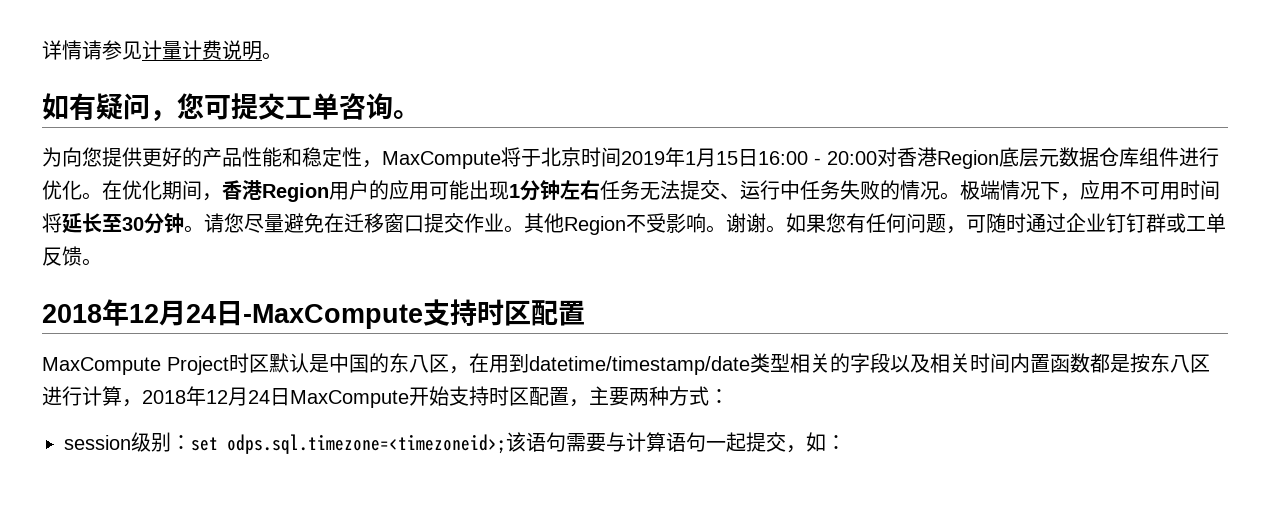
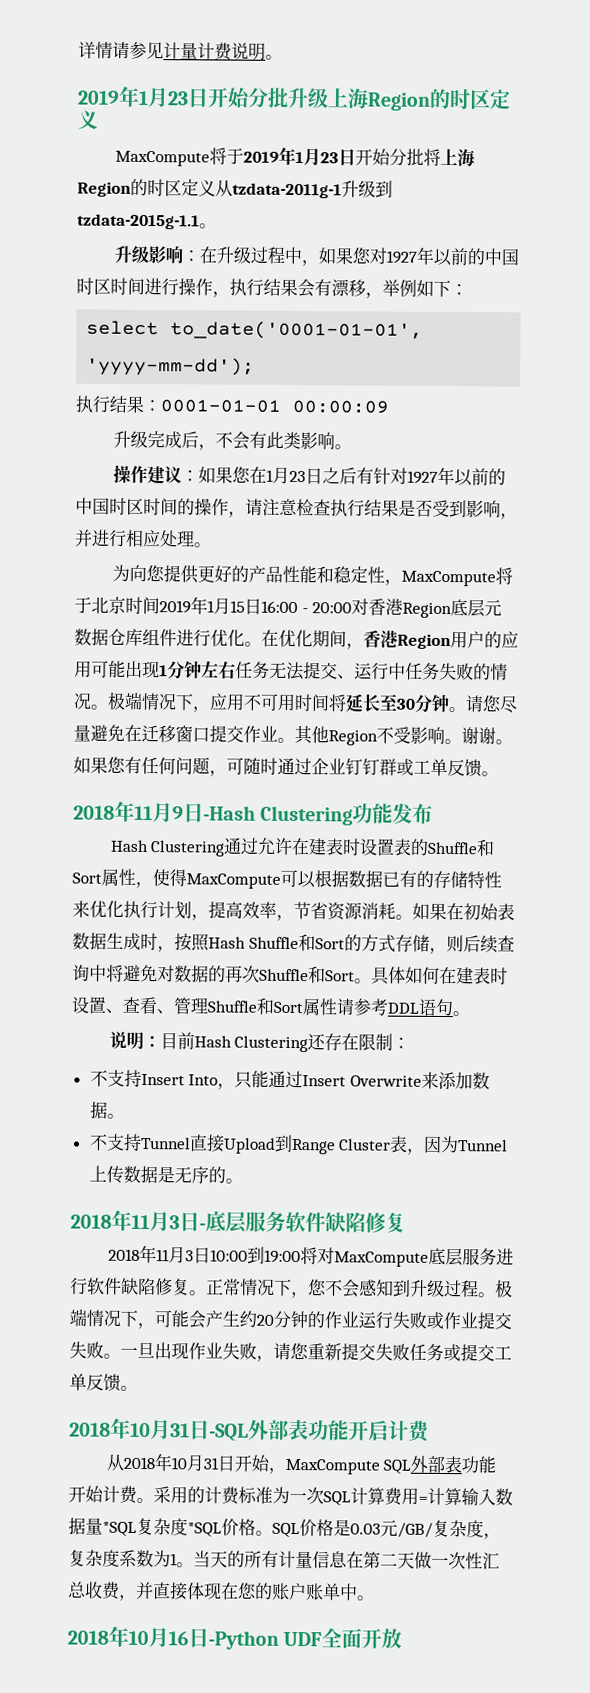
[42,93,393,121] 如有疑问，您可提交工单咨询 -> [77,85,511,111] [77,110,98,130] [114,146,475,167] [77,178,393,199] [77,213,217,230] [113,245,519,267] [76,277,468,299] [86,320,424,340] [86,356,256,376] [75,395,389,414] [112,430,352,451] [112,464,506,487] [75,497,518,520] [74,529,195,548] 2019年1月23日开始分批升级上海Region的时区定义 // MaxCompute将于2019年1月23日开始分批将上海Region的时区定义从tzdata-2011g-1升级到tzdata-2015g-1.1。 // 升级影响：在升级过程中，如果您对1927年以前的中国时区时间进行操作，执行结果会有漂移，举例如下： // select to_date('0001-01-01', 'yyyy-mm-dd'); // 执行结果：0001-01-01 00:00:09 // 升级完成后，不会有此类影响。 // 操作建议：如果您在1月23日之后有针对1927年以前的中国时区时间的操作，请注意检查执行结果是否受到影响，并进行相应处理
[129,299,585,329] [42,353,1210,375] [42,386,729,408] [64,432,846,454] 12月24日-MaxCompute支持时区配置 // MaxCompute Project时区默认是中国的东八区，在用到datetime/timestamp/date类型相关的字段以及相关时间内置函数都是按东八区进行计算，2018年12月24日MaxCompute开始支持时区配置，主要两种方式： // session级别：set odps.sql.timezone=<timezoneid>;该语句需要与计算语句一起提交，如： -> [134,802,434,826] [109,837,496,857] [72,868,502,890] [72,900,515,921] [72,932,515,955] [72,964,508,985] [71,996,470,1017] [108,1031,411,1053] [89,1069,490,1090] [89,1101,125,1119] [88,1133,509,1155] [88,1165,243,1184] [70,1209,406,1233] [107,1244,514,1267] [70,1277,513,1299] [69,1308,512,1330] [69,1341,512,1362] [69,1373,138,1392] [69,1417,431,1442] [105,1453,497,1475] [68,1485,513,1506] [68,1517,501,1540] [68,1549,500,1570] [68,1581,375,1601] [67,1625,403,1650] 11月9日-Hash Clustering功能发布 // Hash Clustering通过允许在建表时设置表的Shuffle和Sort属性，使得MaxCompute可以根据数据已有的存储特性来优化执行计划，提高效率，节省资源消耗。如果在初始表数据生成时，按照Hash Shuffle和Sort的方式存储，则后续查询中将避免对数据的再次Shuffle和Sort。具体如何在建表时设置、查看、管理Shuffle和Sort属性请参考DDL语句。 // 说明：目前Hash Clustering还存在限制： // 不支持Insert Into，只能通过Insert Overwrite来添加数据。 // 不支持Tunnel直接Upload到Range Cluster表，因为Tunnel上传数据是无序的。 // 2018年11月3日-底层服务软件缺陷修复 // 2018年11月3日10:00到19:00将对MaxCompute底层服务进行软件缺陷修复。正常情况下，您不会感知到升级过程。极端情况下，可能会产生约20分钟的作业运行失败或作业提交失败。一旦出现作业失败，请您重新提交失败任务或提交工单反馈。 // 2018年10月31日-SQL外部表功能开启计费 // 从2018年10月31日开始，MaxCompute SQL外部表功能开始计费。采用的计费标准为一次SQL计算费用=计算输入数据量*SQL复杂度*SQL价格。SQL价格是0.03元/GB/复杂度，复杂度系数为1。当天的所有计量信息在第二天做一次性汇总收费，并直接体现在您的账户账单中。 // 2018年10月16日-Python UDF全面开放

